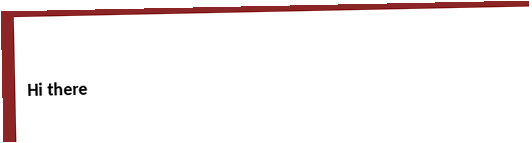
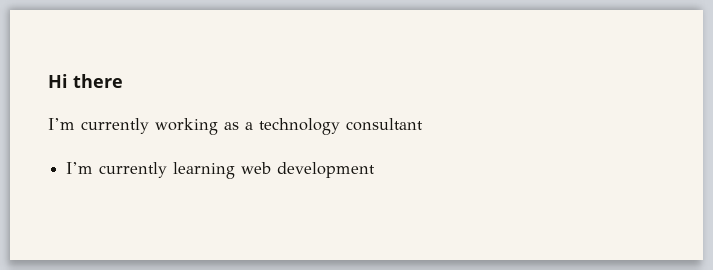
(88, 88) none -> [48,118,423,135] [66,162,376,179] // I’m currently working as a technology consultant // I’m currently learning web development

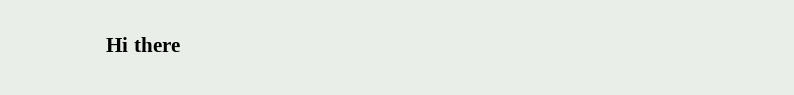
[48,118,423,135] [66,162,376,179] // I’m currently working as a technology consultant // I’m currently learning web development -> (180, 44) none

